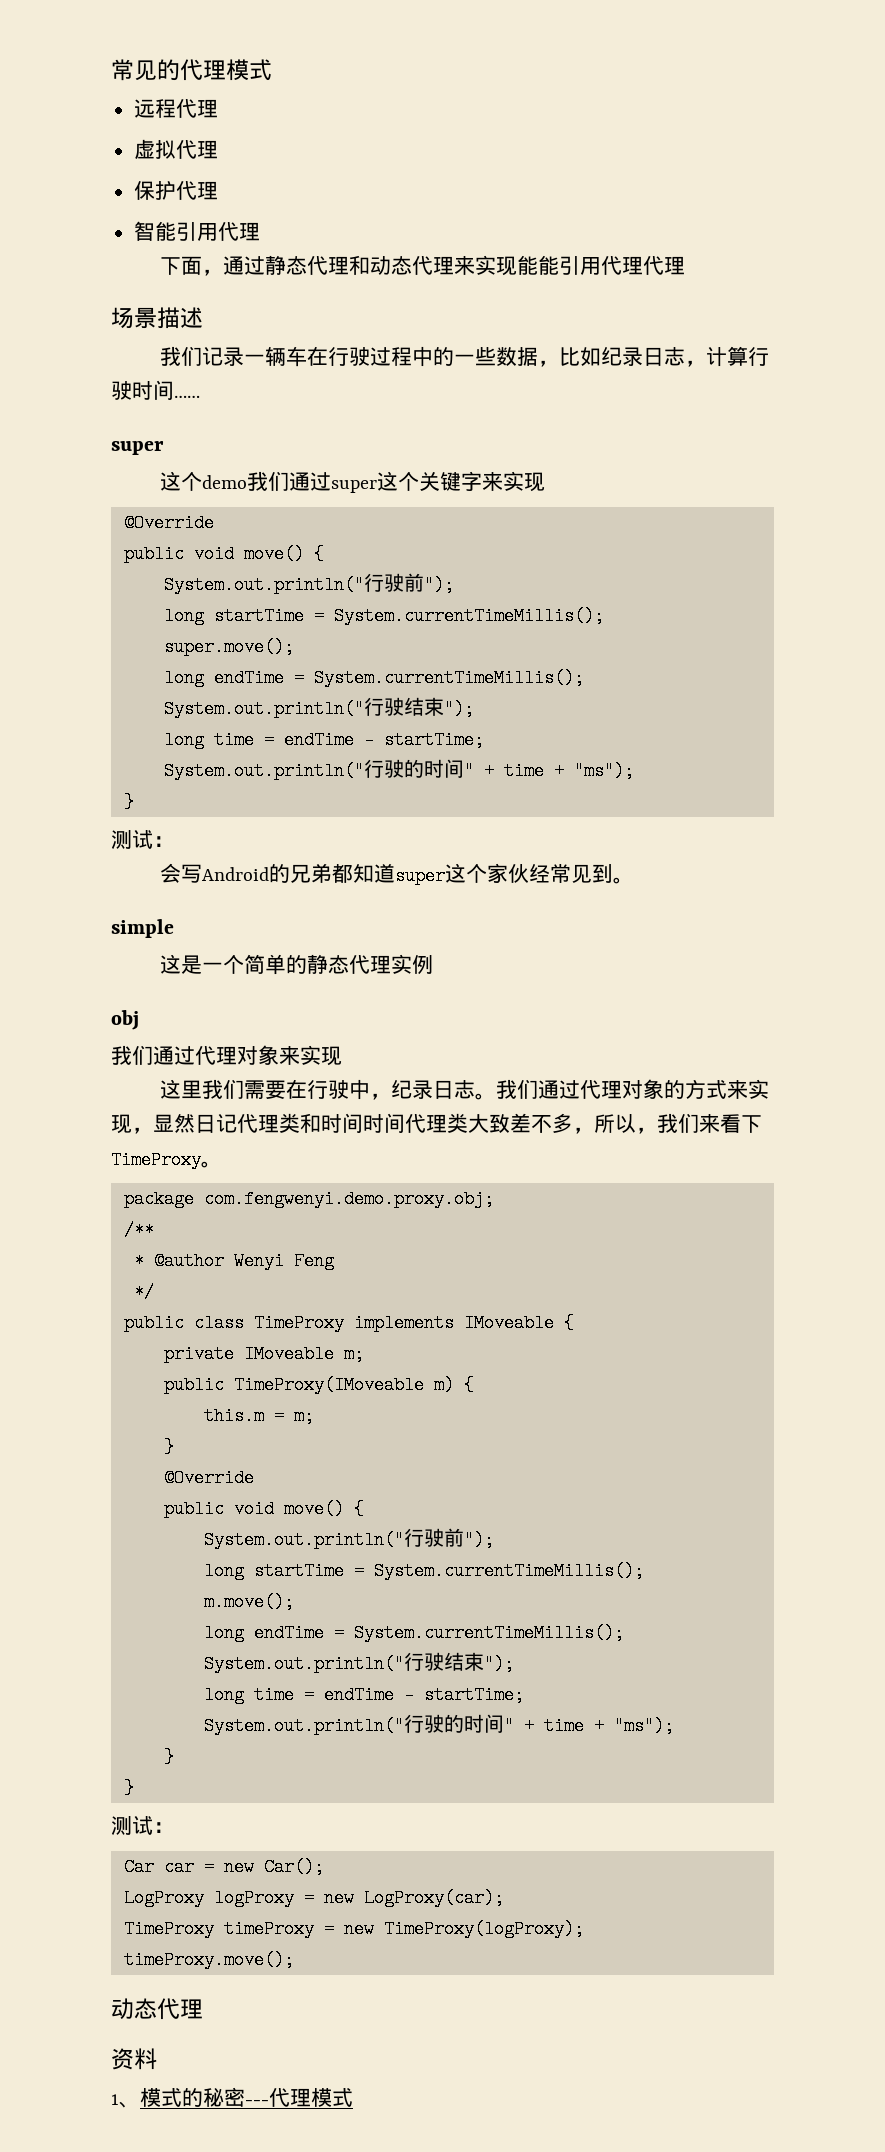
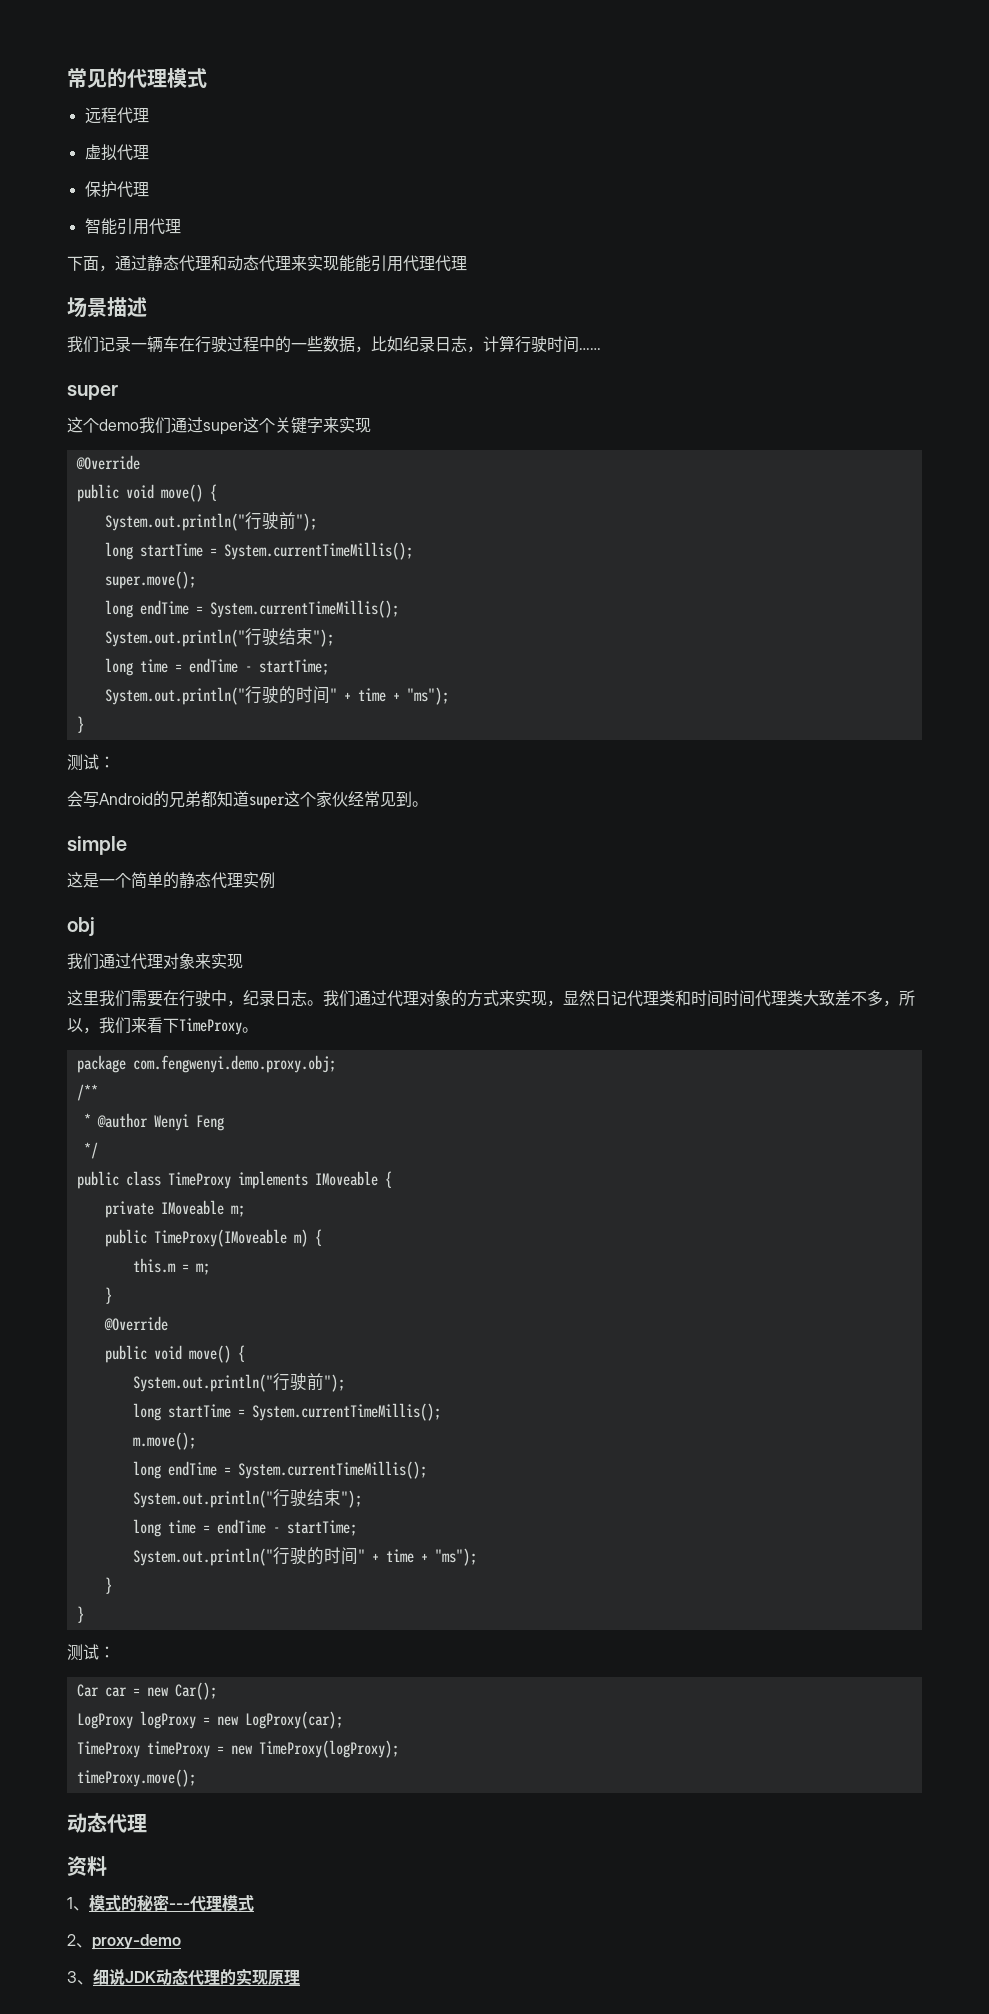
(353, 2097) none -> [67,1934,181,1950] [67,1968,300,1985] // 2、proxy-demo // 3、细说JDK动态代理的实现原理

